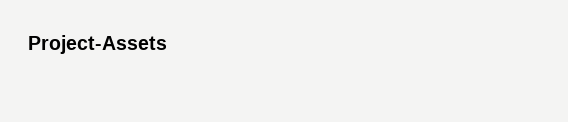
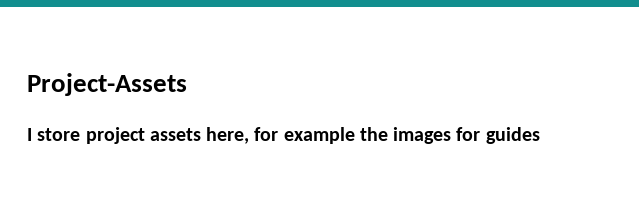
(167, 44) none -> [27,127,540,144] // I store project assets here, for example the images for guides

